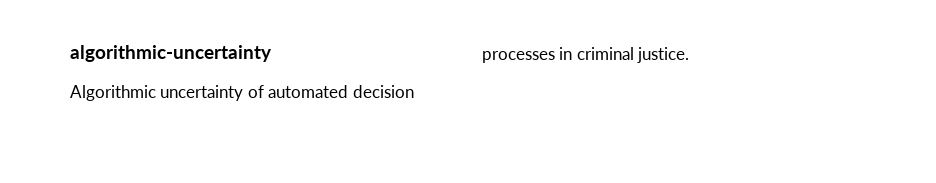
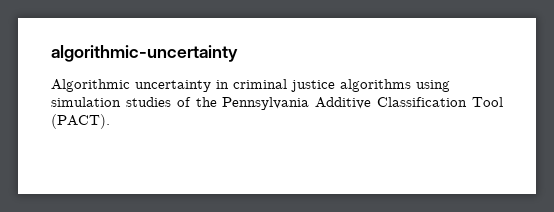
[247,85,414,98] [482,47,690,63] of automated decision processes in criminal justice. -> [216,79,450,92] [51,97,503,110] [51,114,110,129] in criminal justice algorithms using simulation studies of the Pennsylvania Additive Classification Tool (PACT).

